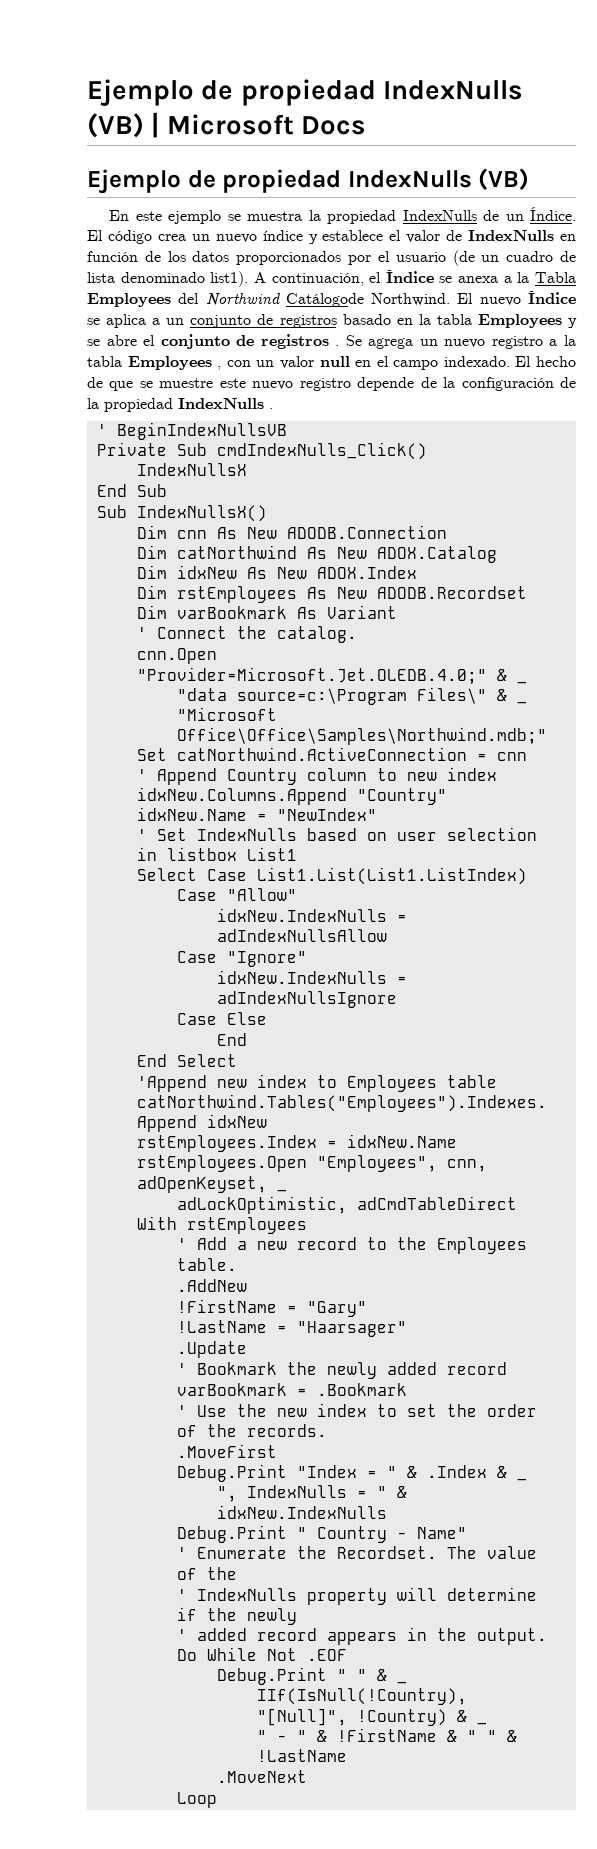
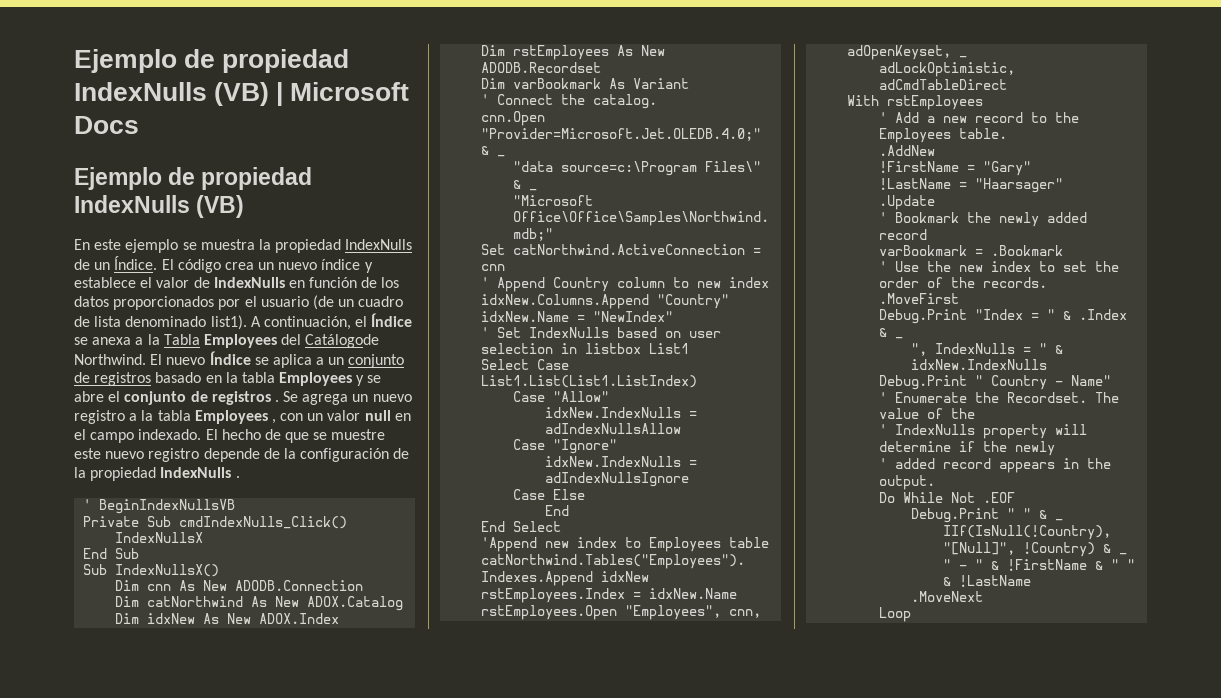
[205,293,280,306] Northwind -> (302, 339) none

